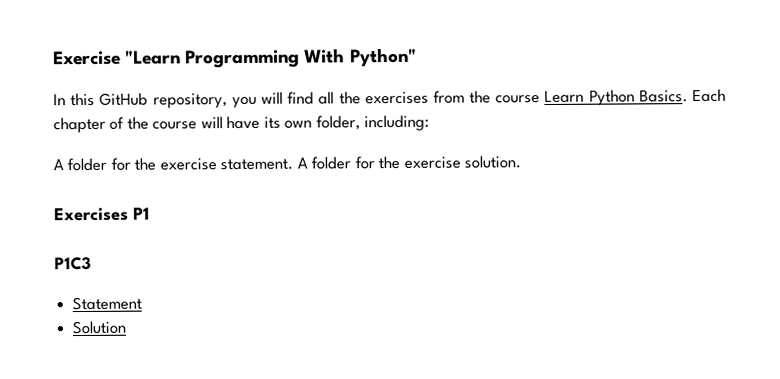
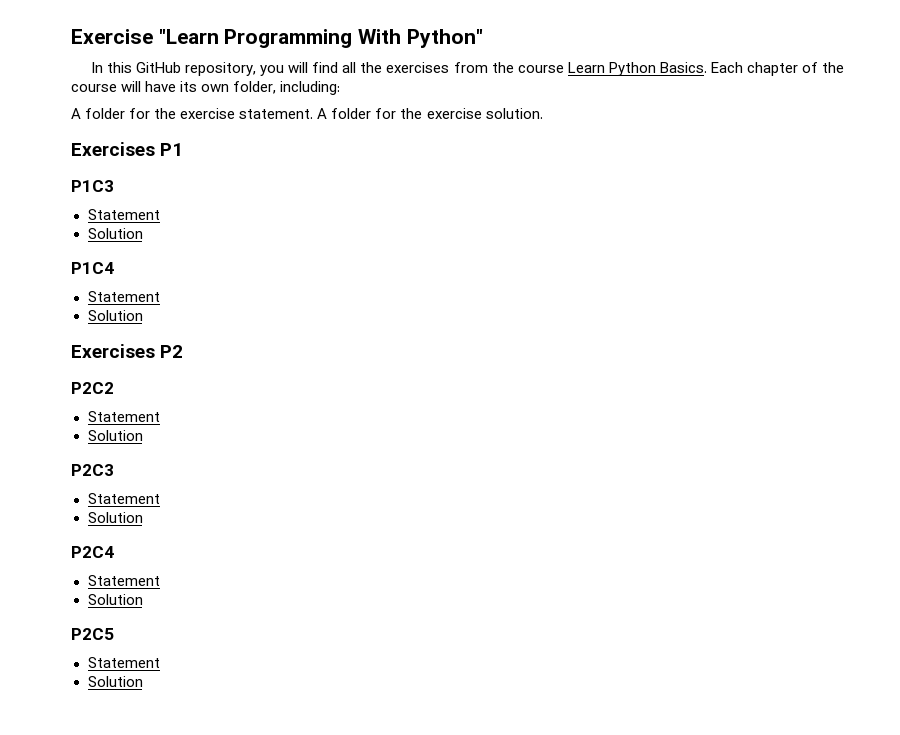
(127, 327) none -> [71,262,114,274] [87,291,160,302] [87,310,143,321] [71,344,184,358] [71,382,114,394] [87,411,160,422] [87,430,143,441] [71,464,114,476] [87,493,160,504] [87,512,143,523] [71,546,114,558] [87,575,160,586] [87,594,143,605] [71,628,114,640] [87,657,160,668] [87,676,143,687] // P1C4 // Statement // Solution // Exercises P2 // P2C2 // Statement // Solution // P2C3 // Statement // Solution // P2C4 // Statement // Solution // P2C5 // Statement // Solution

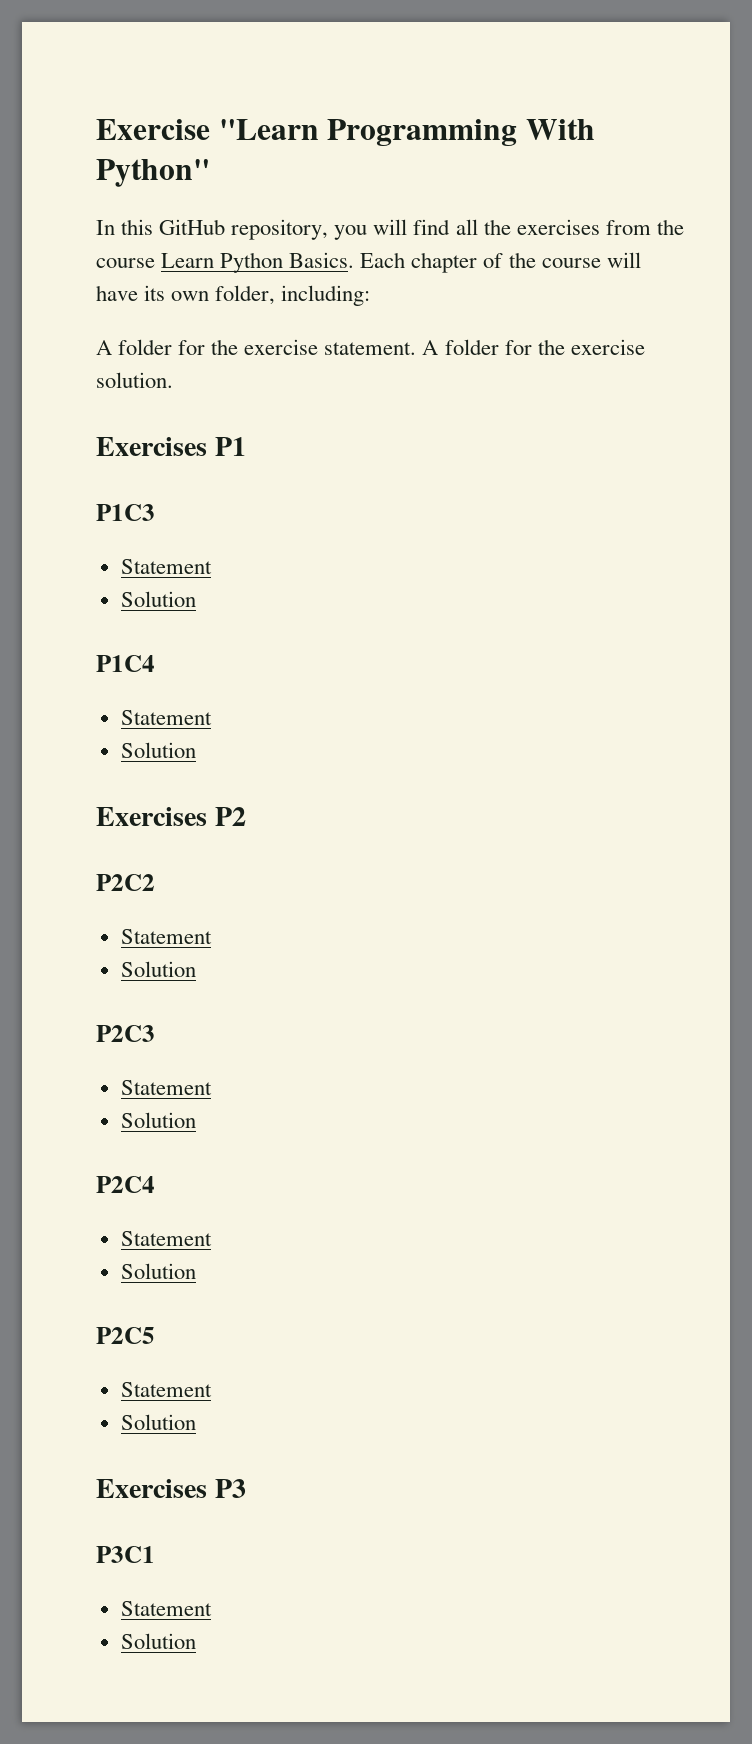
(143, 681) none -> [96,1479,246,1498] [96,1546,155,1563] [120,1601,212,1616] [120,1633,196,1649] // Exercises P3 // P3C1 // Statement // Solution

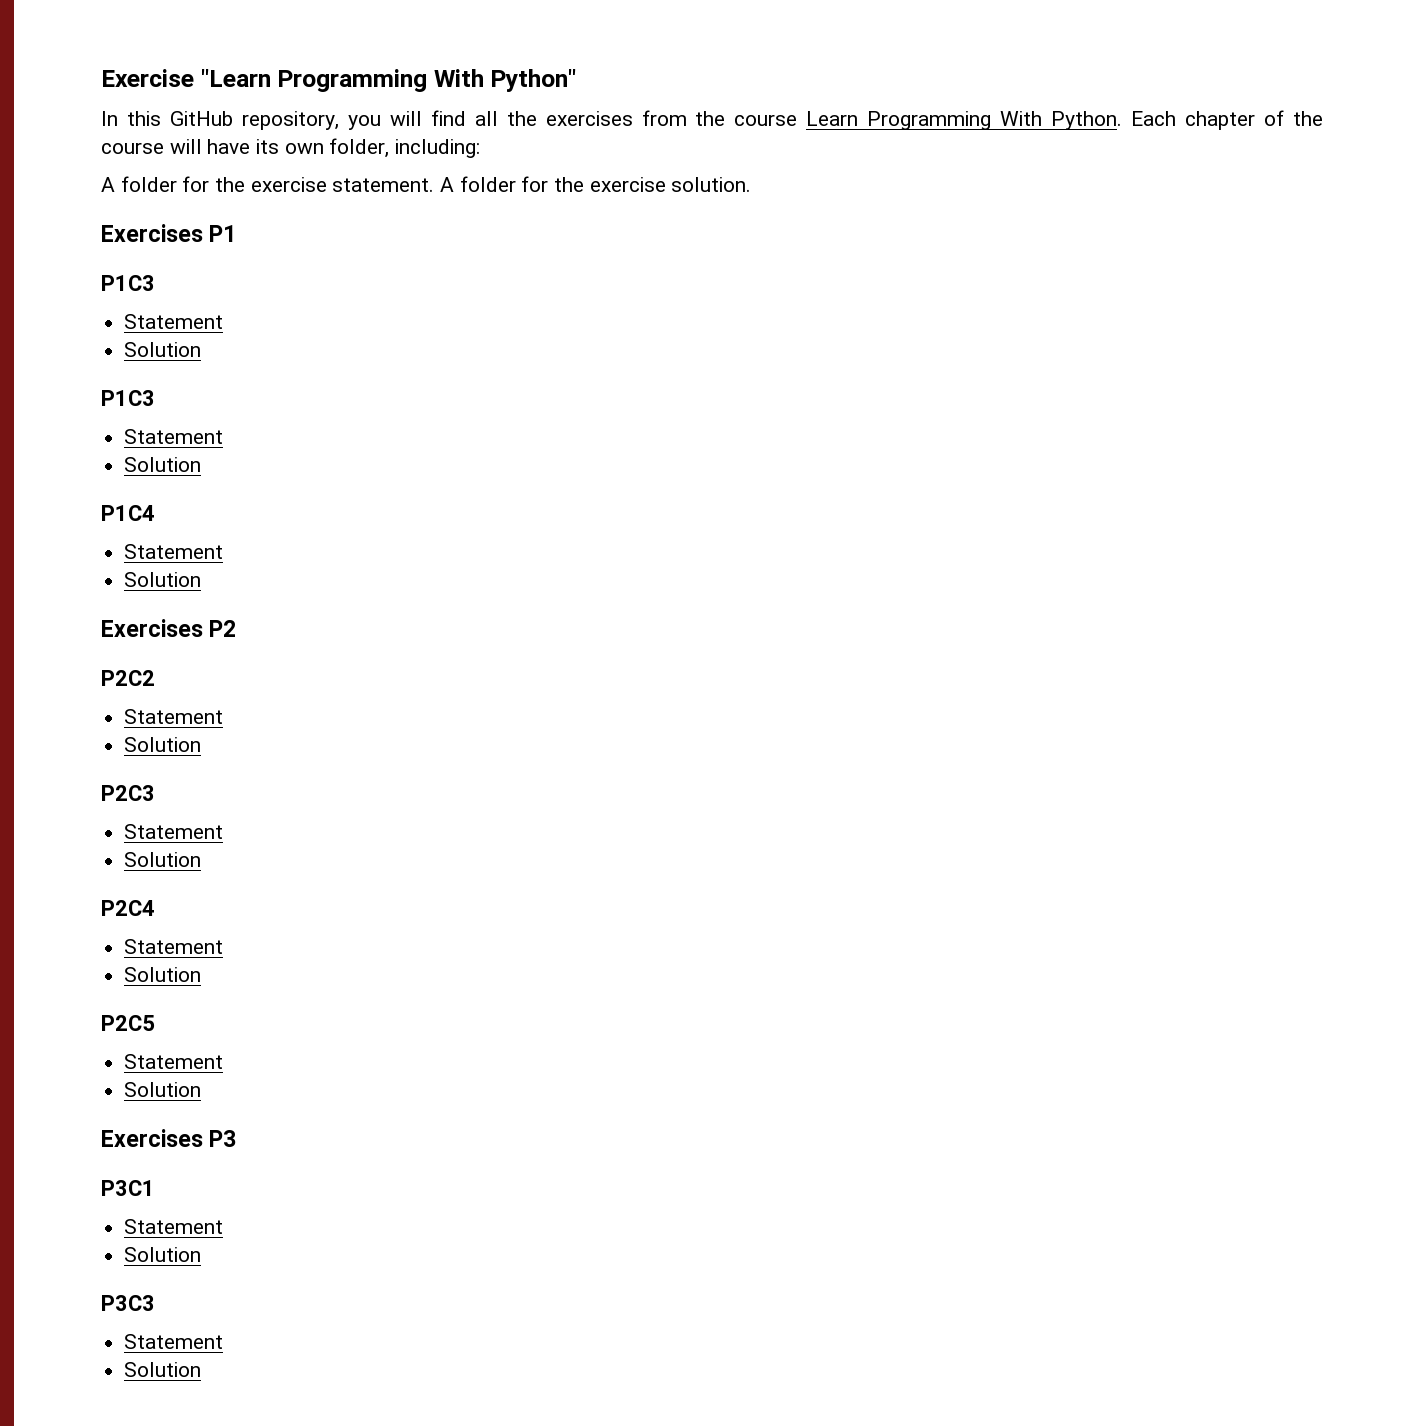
[220,252,355,273] Python Basics. -> [867,111,1123,130] Programming With Python.
(196, 599) none -> [101,390,155,406] [124,429,224,444] [124,457,202,472] // P1C3 // Statement // Solution
(196, 1641) none -> [101,1295,155,1311] [124,1334,224,1349] [124,1362,202,1377] // P3C3 // Statement // Solution

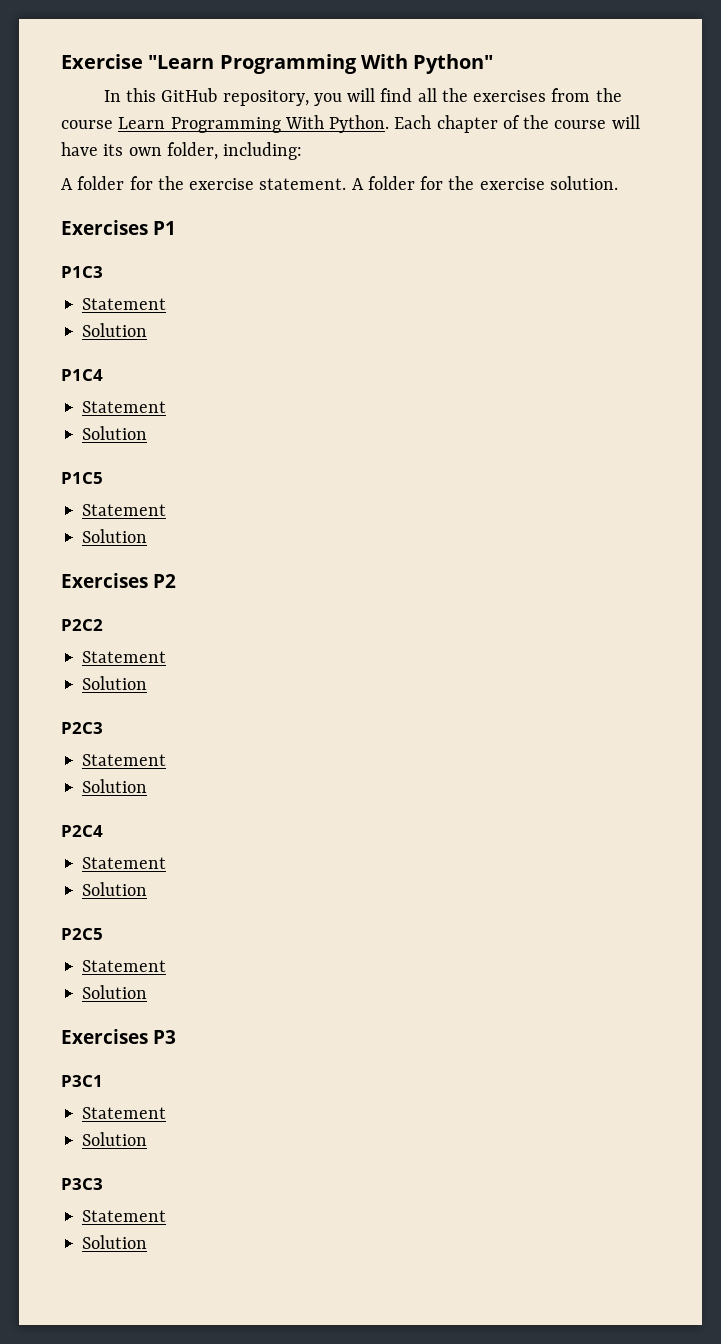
[101,390,155,406] [124,429,224,444] [124,457,202,472] [101,505,155,521] P1C3 // Statement // Solution // P1C4 -> [61,369,103,381] [82,401,167,413] [82,426,148,440] [61,472,103,484] P1C4 // Statement // Solution // P1C5

